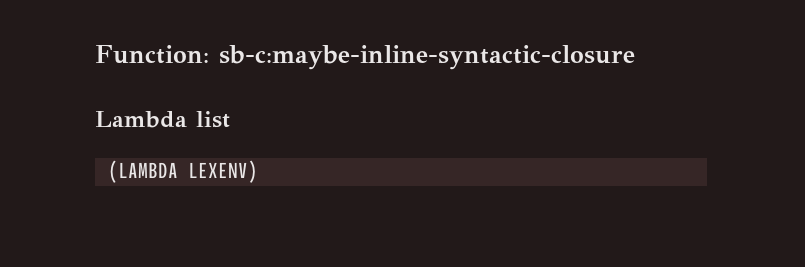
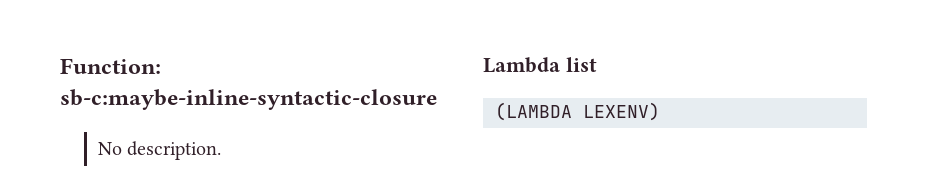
(635, 57) none -> [97,141,222,160] // No description.

